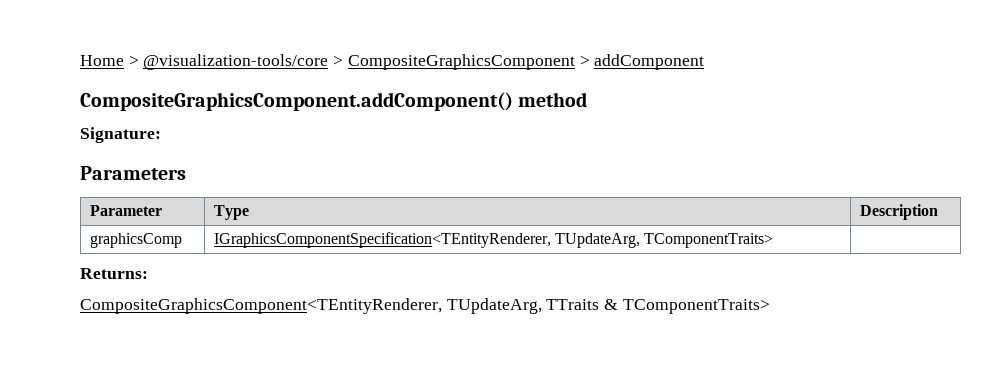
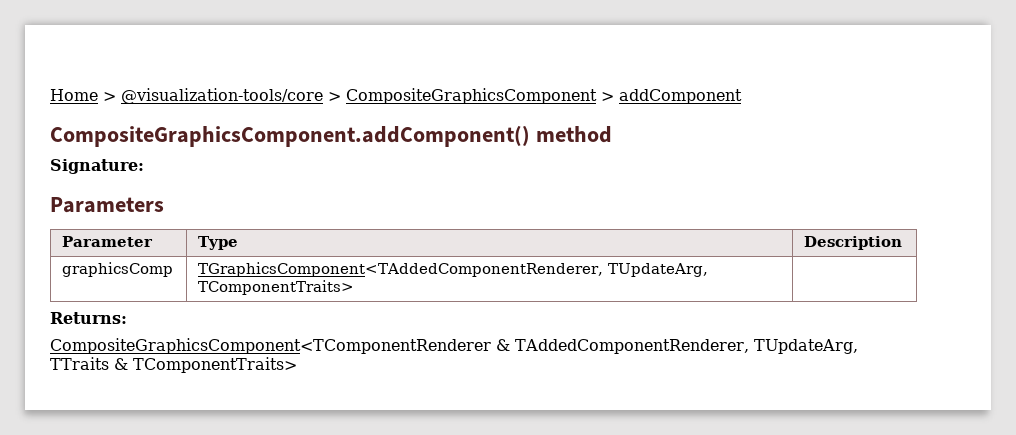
[213,232,551,248] IGraphicsComponentSpecification<TEntityRenderer, -> [198,262,604,277] TGraphicsComponent<TAddedComponentRenderer,
[80,298,442,314] CompositeGraphicsComponent<TEntityRenderer, -> [50,338,749,354] CompositeGraphicsComponent<TComponentRenderer & TAddedComponentRenderer,

